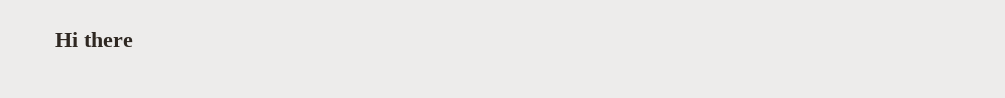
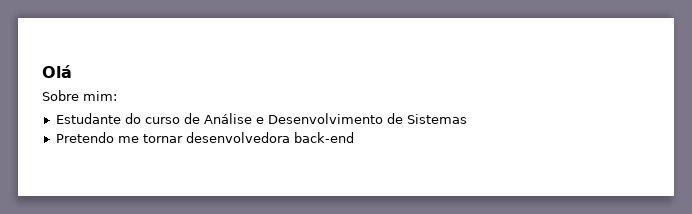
[55,32,133,47] Hi there -> [42,65,72,78] [42,90,117,101] [55,113,467,124] [55,132,354,143] Olá // Sobre mim: // Estudante do curso de Análise e Desenvolvimento de Sistemas // Pretendo me tornar desenvolvedora back-end

